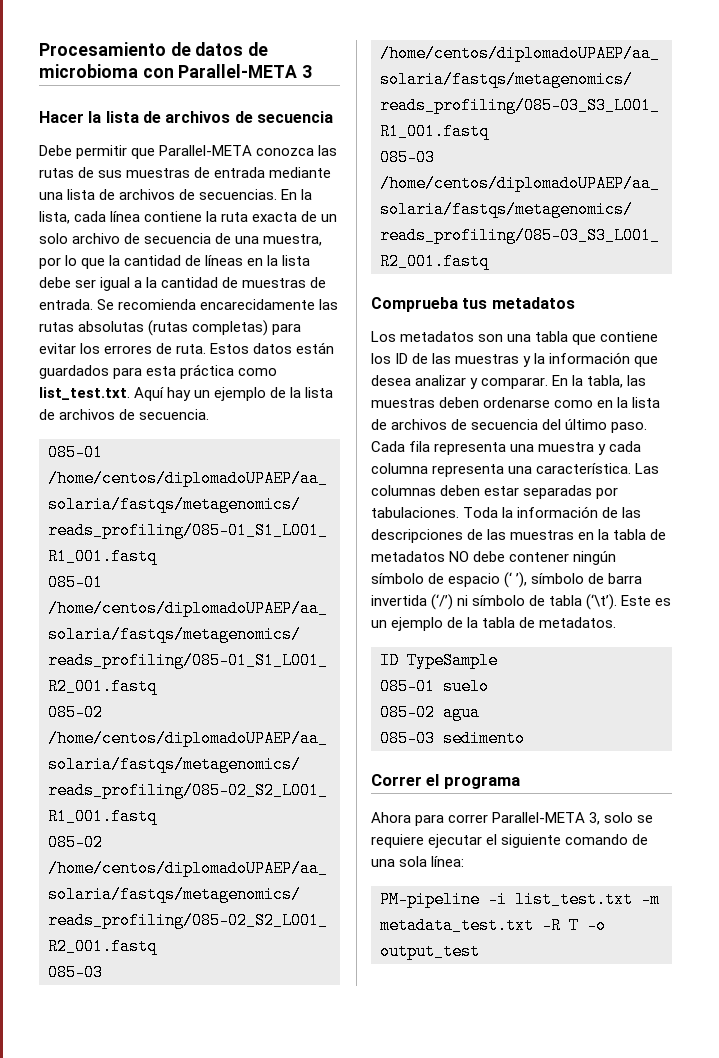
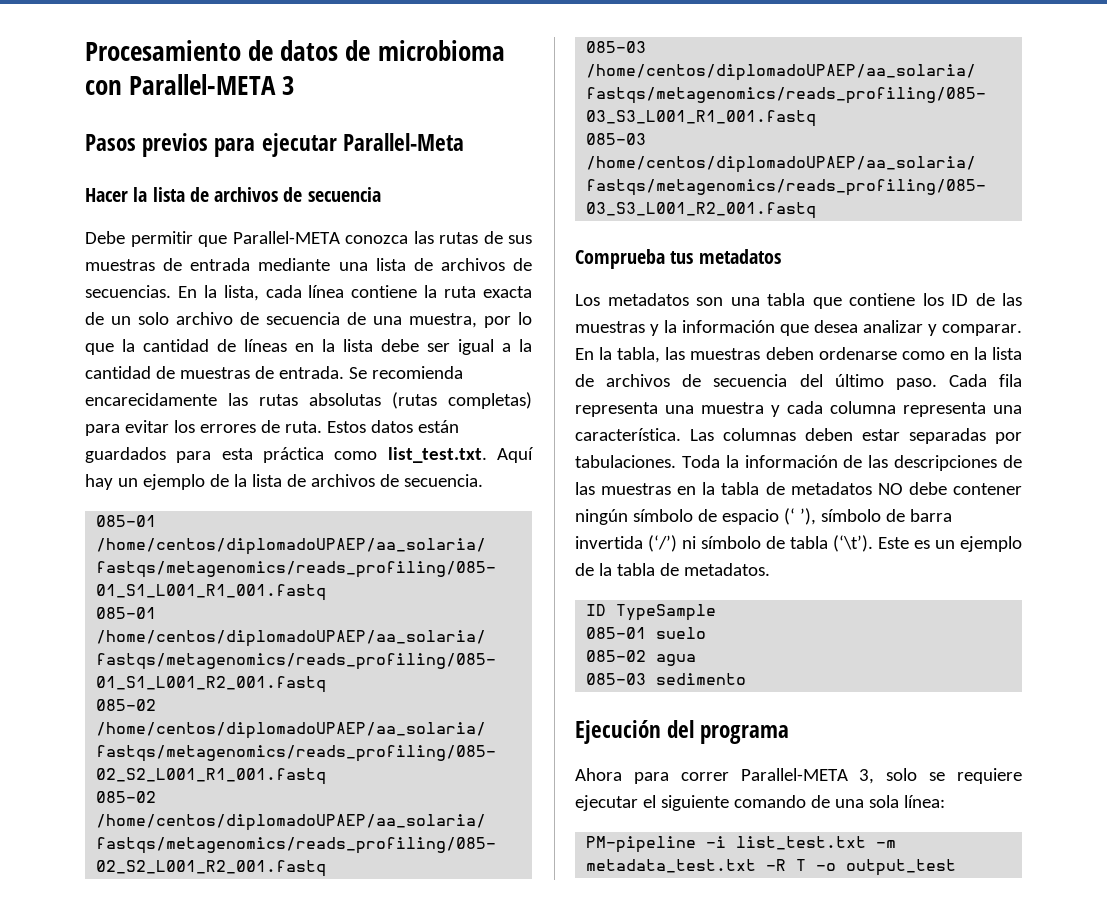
(313, 71) none -> [85,133,464,157] // Pasos previos para ejecutar Parallel-Meta
[371,774,440,786] Correr el -> [575,720,695,744] Ejecución del

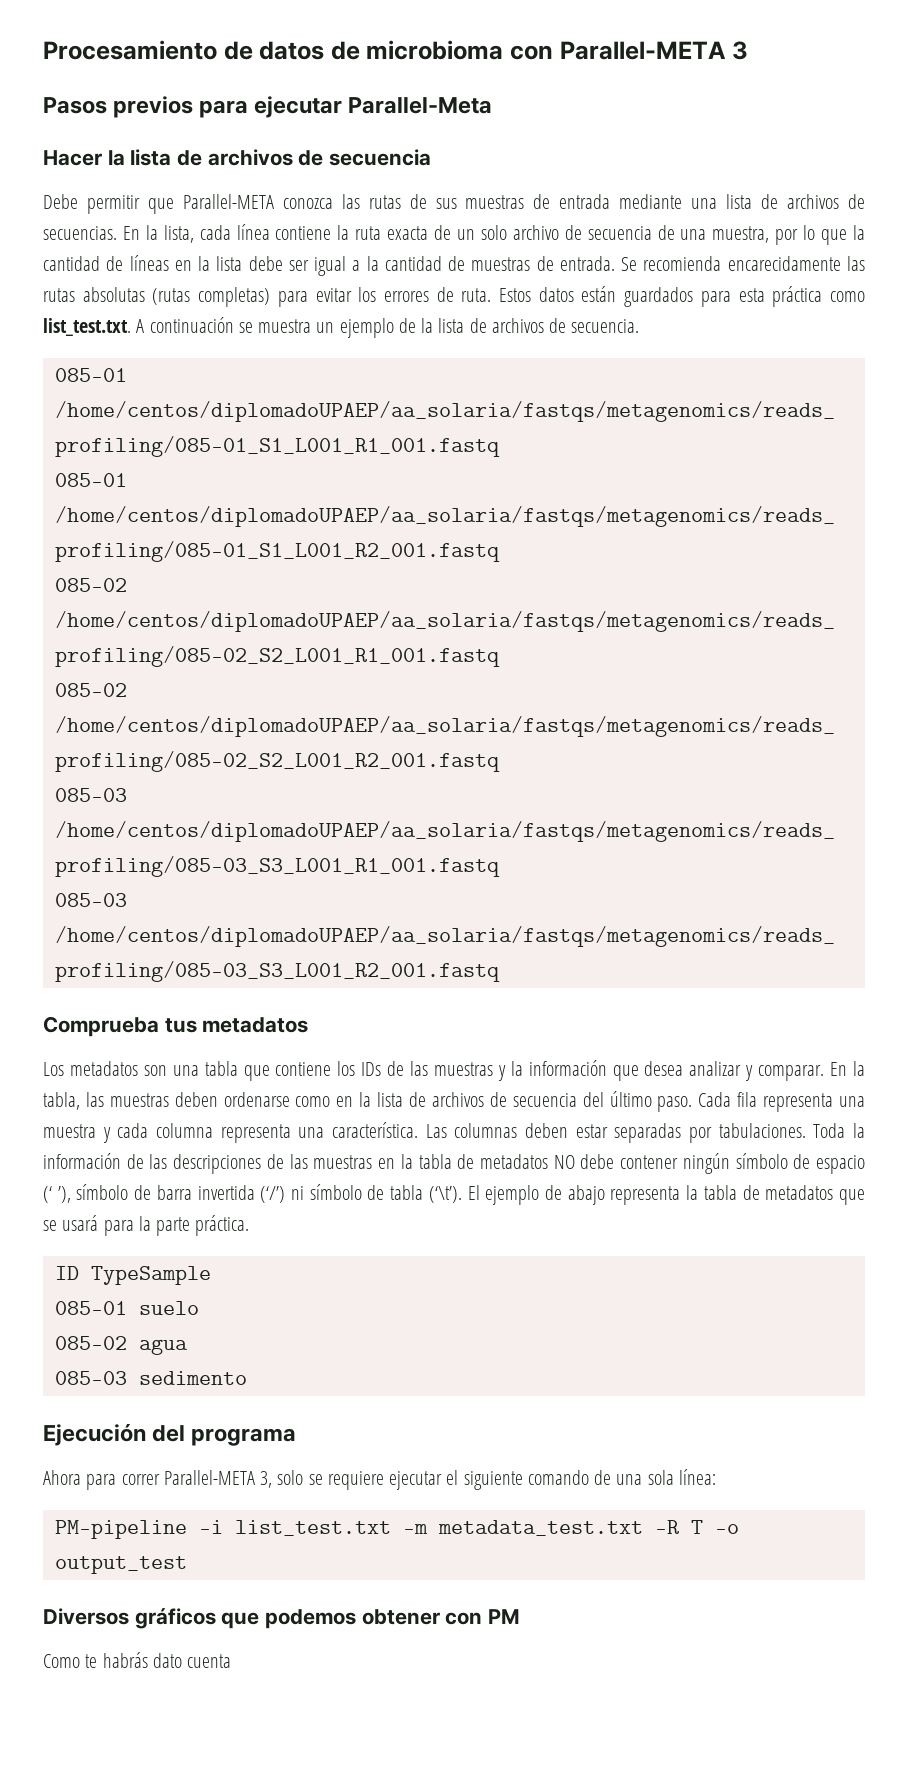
[496,447,534,463] [85,474,113,490] Aquí hay -> [136,317,312,333] A continuación se muestra
[951,294,968,306] ID -> [361,1062,382,1076] IDs
[878,536,1022,552] [575,563,770,576] Este es un ejemplo de la tabla de metadatos. -> [467,1185,865,1205] [43,1215,250,1236] El ejemplo de abajo representa la tabla de metadatos que se usará para la parte práctica.
(957, 867) none -> [43,1608,521,1629] [43,1652,232,1668] // Diversos gráficos que podemos obtener con PM // Como te habrás dato cuenta

